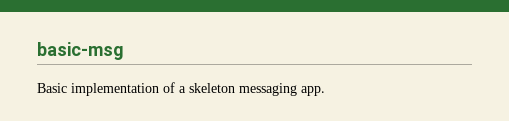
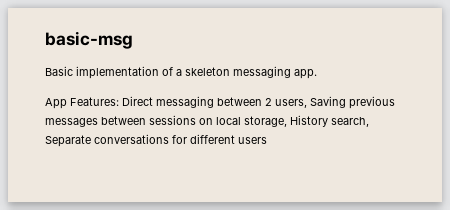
(325, 91) none -> [45,96,395,109] [45,115,369,127] [45,134,267,147] // App Features: Direct messaging between 2 users, Saving previous messages between sessions on local storage, History search, Separate conversations for different users

